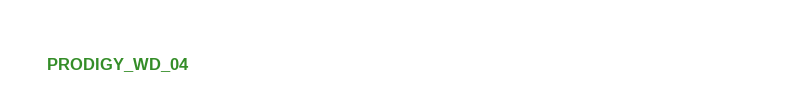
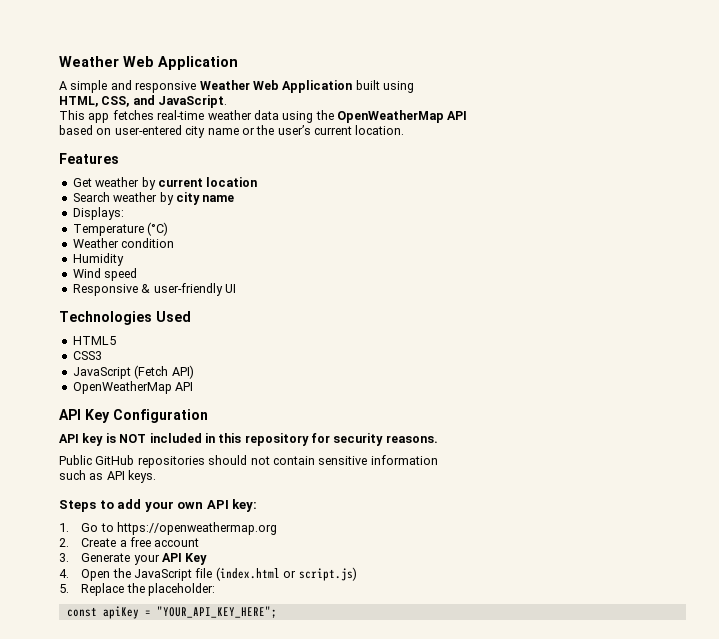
[47,58,189,72] PRODIGY_WD_04 -> [59,56,238,70] [59,80,414,93] [59,95,228,108] [59,110,468,123] [59,125,405,138] [59,153,119,164] [72,177,258,190] [72,192,235,205] [72,207,124,220] [72,222,169,236] [72,238,175,248] [72,253,124,266] [72,268,138,281] [72,283,236,296] [59,311,191,325] [72,336,116,345] [72,351,102,360] [72,365,194,379] [72,381,194,394] [59,409,208,423] [59,433,438,446] [59,455,438,468] [59,470,157,483] [59,499,258,512] [59,522,277,535] [59,537,200,547] [59,553,208,565] [59,567,357,581] [59,583,215,596] [66,606,277,619] Weather Web Application // A simple and responsive Weather Web Application built using // HTML, CSS, and JavaScript. // This app fetches real-time weather data using the OpenWeatherMap API // based on user-entered city name or the user’s current location. // Features // Get weather by current location // Search weather by city name // Displays: // Temperature (°C) // Weather condition // Humidity // Wind speed // Responsive & user-friendly UI // Technologies Used // HTML5 // CSS3 // JavaScript (Fetch API) // OpenWeatherMap API // API Key Configuration // API key is NOT included in this repository for security reasons. // Public GitHub repositories should not contain sensitive information // such as API keys. // Steps to add your own API key: // 1. Go to https://openweathermap.org // 2. Create a free account // 3. Generate your API Key // 4. Open the JavaScript file (index.html or script.js) // 5. Replace the placeholder: // const apiKey = "YOUR_API_KEY_HERE";

